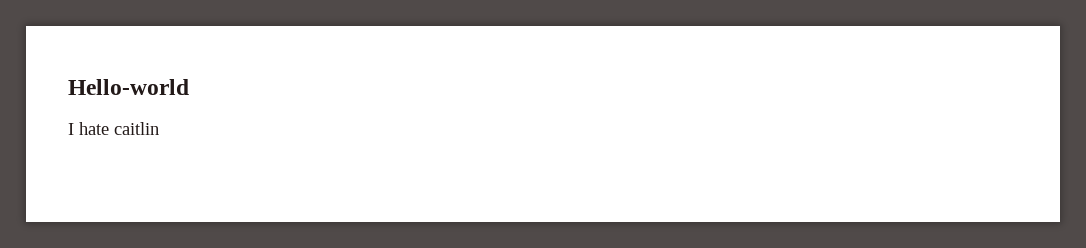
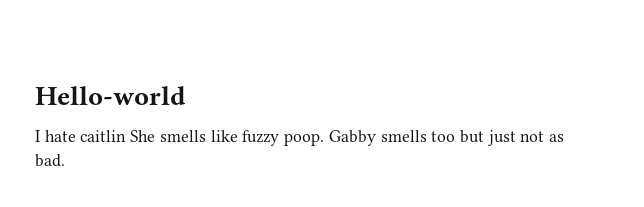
(159, 128) none -> [130,130,565,146] [35,154,65,167] She smells like fuzzy poop. Gabby smells too but just not as bad.

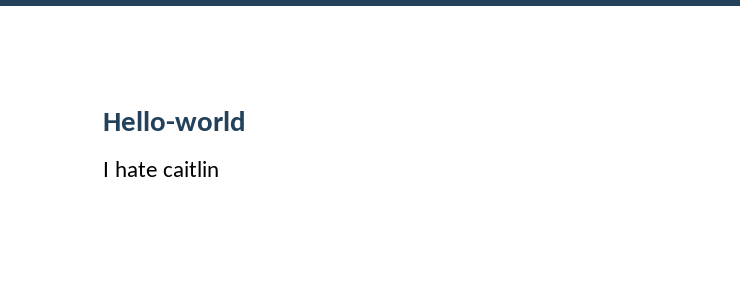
[130,130,565,146] [35,154,65,167] She smells like fuzzy poop. Gabby smells too but just not as bad. -> (220, 169) none

